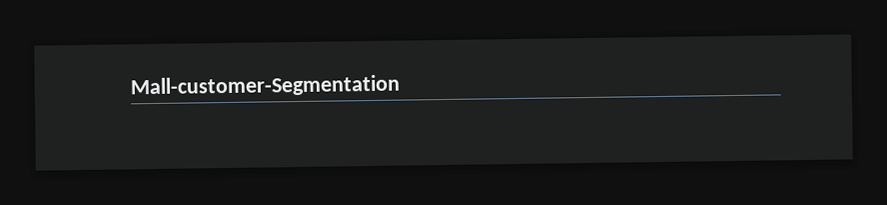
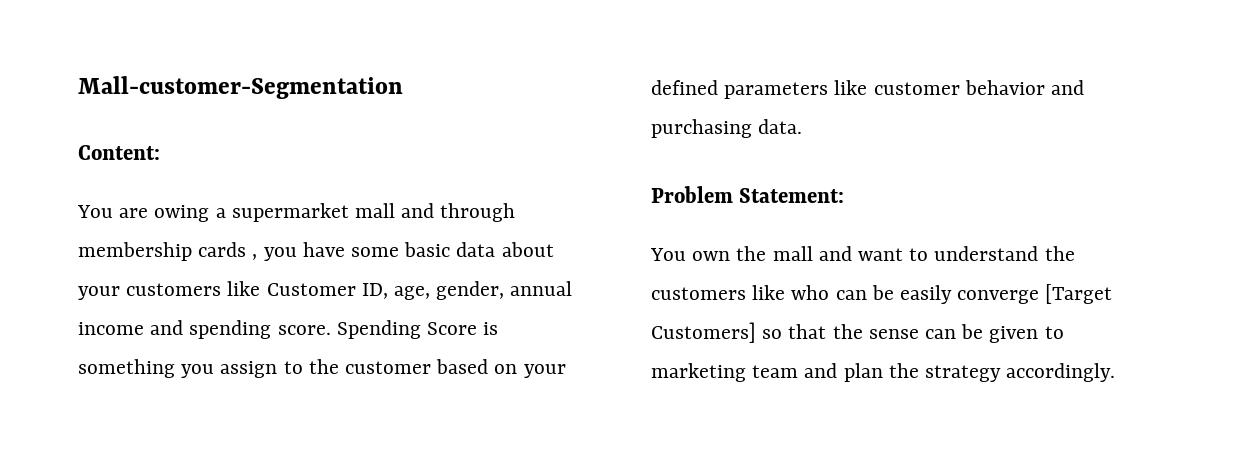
(400, 86) none -> [78,145,160,160] [77,203,516,222] [78,242,554,261] [78,281,573,300] [78,320,499,339] [78,359,566,378] [651,80,1085,99] [651,119,803,138] [651,186,845,203] [650,246,1075,261] [651,284,1113,304] [651,322,1064,343] [651,363,1116,382] // Content: // You are owing a supermarket mall and through membership cards , you have some basic data about your customers like Customer ID, age, gender, annual income and spending score. Spending Score is something you assign to the customer based on your defined parameters like customer behavior and purchasing data. // Problem Statement: // You own the mall and want to understand the customers like who can be easily converge [Target Customers] so that the sense can be given to marketing team and plan the strategy accordingly.

